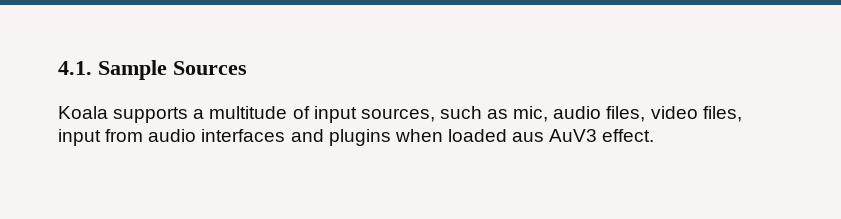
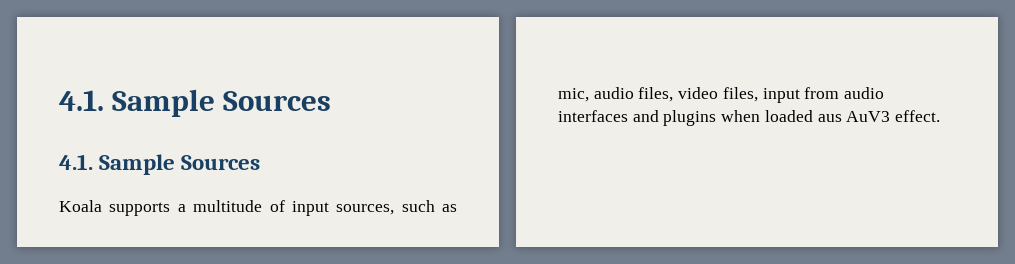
[58,60,247,80] 4.1. Sample Sources -> [59,89,332,117] [59,154,261,175] 4.1. Sample Sources // 4.1. Sample Sources

